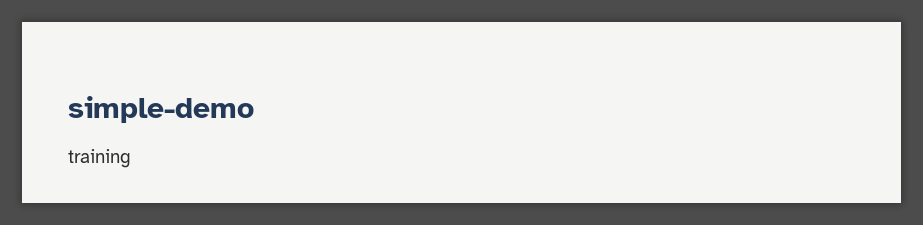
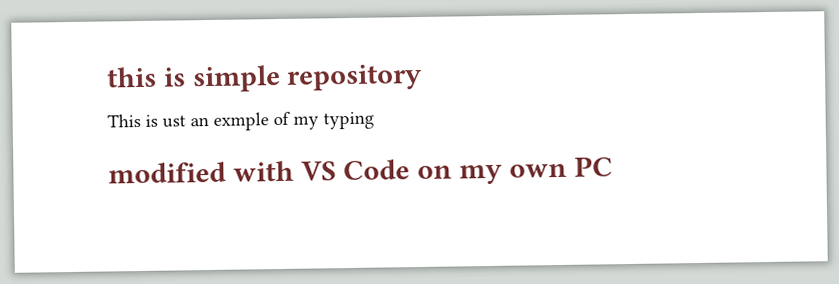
[68,96,254,123] [68,149,131,168] simple-demo // training -> [106,63,424,93] [107,111,374,131] [108,156,613,185] this is simple repository // This is ust an exmple of my typing // modified with VS Code on my own PC

